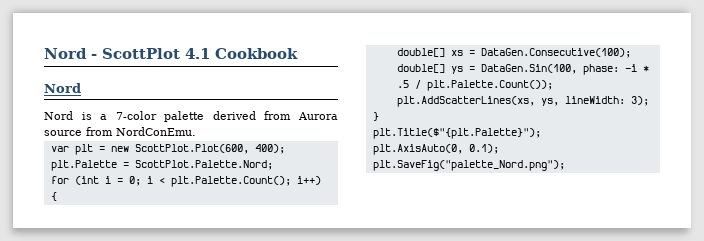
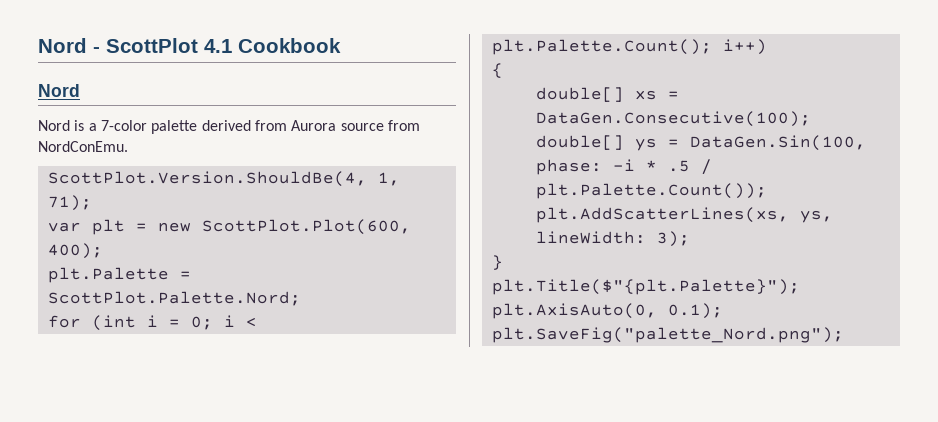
(196, 131) none -> [47,171,400,187] [47,195,92,211] // ScottPlot.Version.ShouldBe(4, 1, 71);

